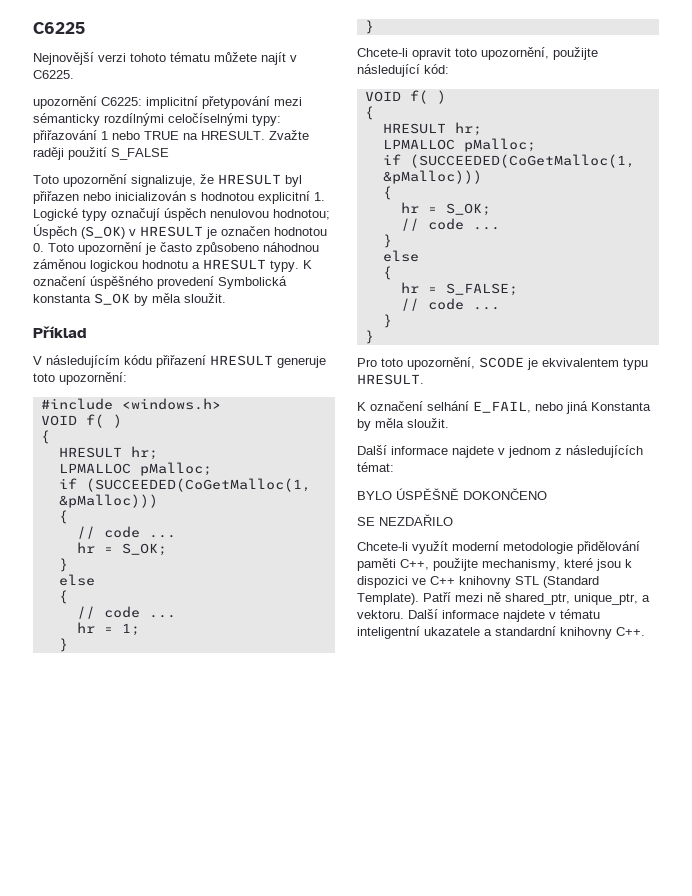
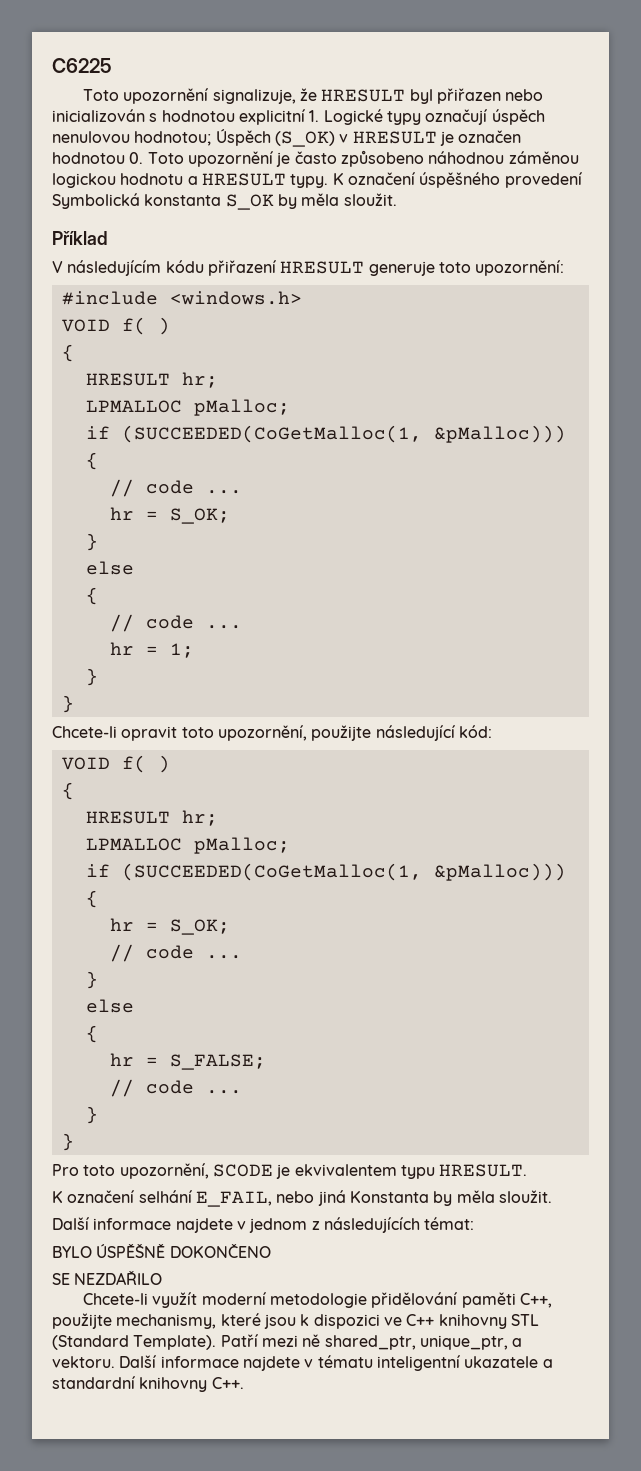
[33,52,297,65] [33,70,74,79] [33,96,302,109] [33,113,281,126] [33,130,309,143] [33,147,169,160] // Nejnovější verzi tohoto tématu můžete najít v C6225. // upozornění C6225: implicitní přetypování mezi sémanticky rozdílnými celočíselnými typy: přiřazování 1 nebo TRUE na HRESULT. Zvažte raději použití S_FALSE -> (112, 65) none

